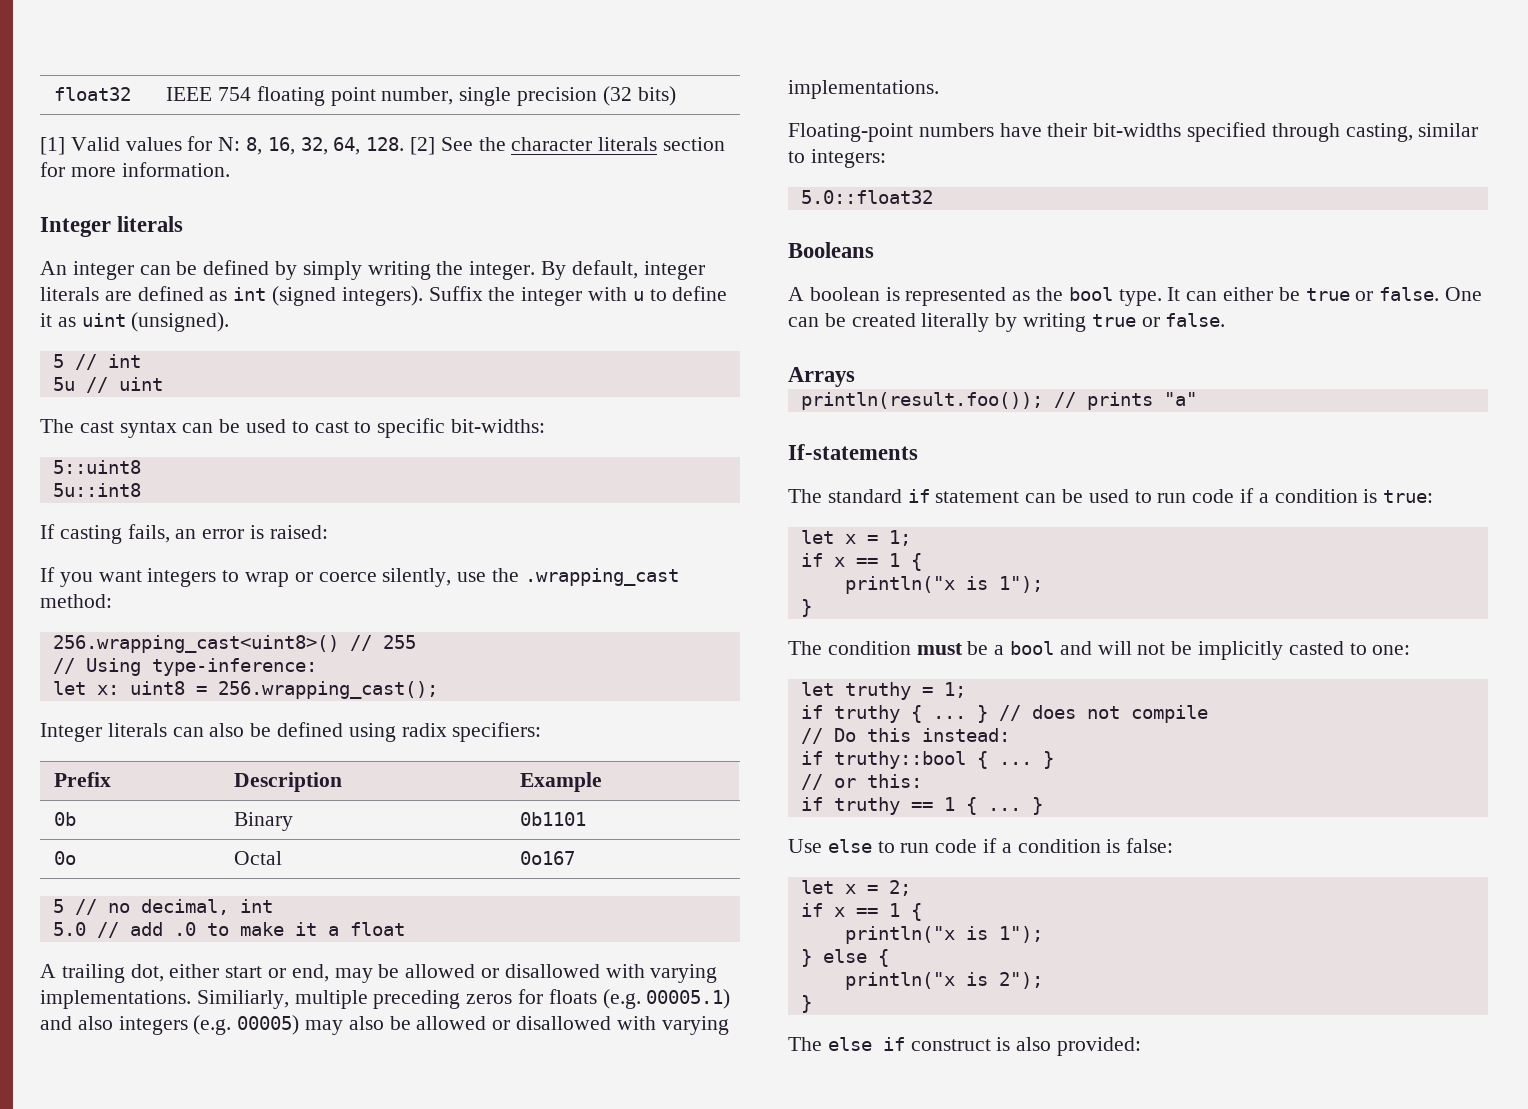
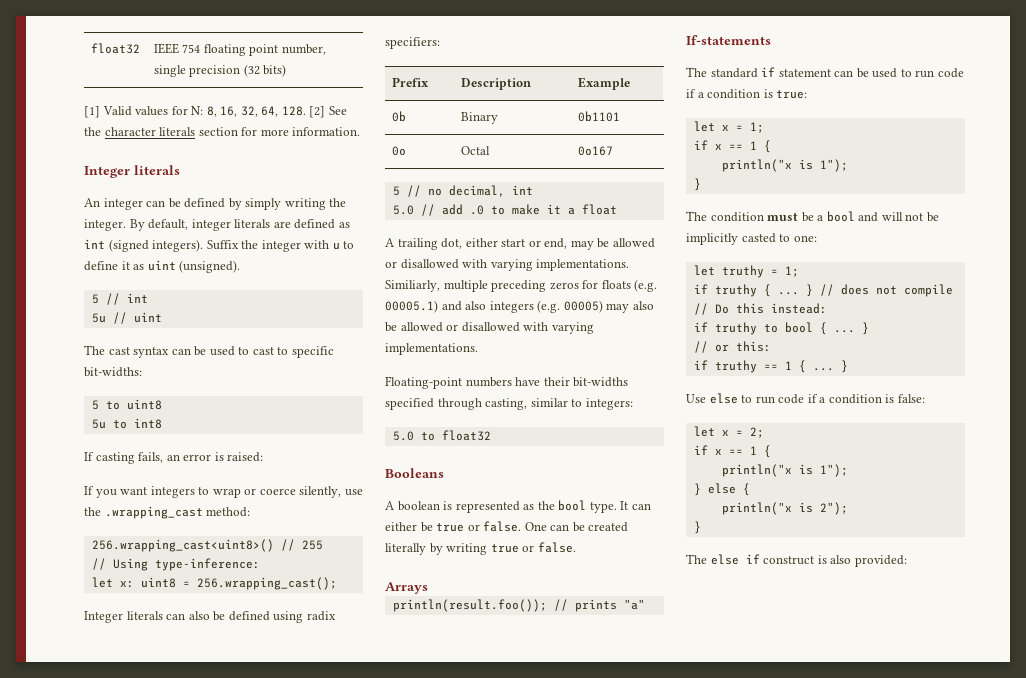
[52,460,141,474] [52,483,141,497] 5::uint8 // 5u::int8 -> [91,399,162,410] [91,418,162,429] 5 to uint8 // 5u to int8
[800,190,933,204] 5.0::float32 -> [392,430,491,441] 5.0 to float32
[833,751,966,769] truthy::bool -> [714,322,813,335] truthy to bool

